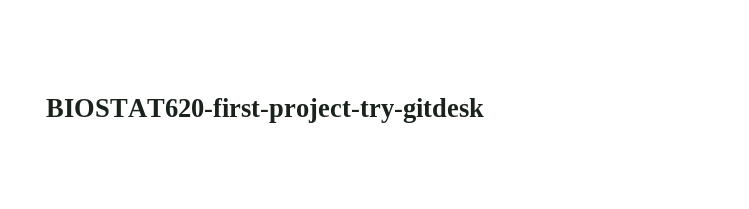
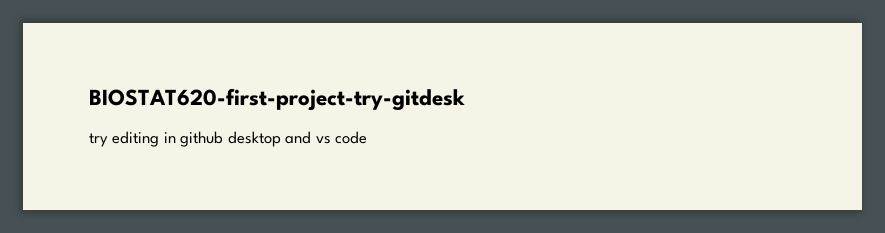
(484, 110) none -> [89,131,368,147] // try editing in github desktop and vs code

